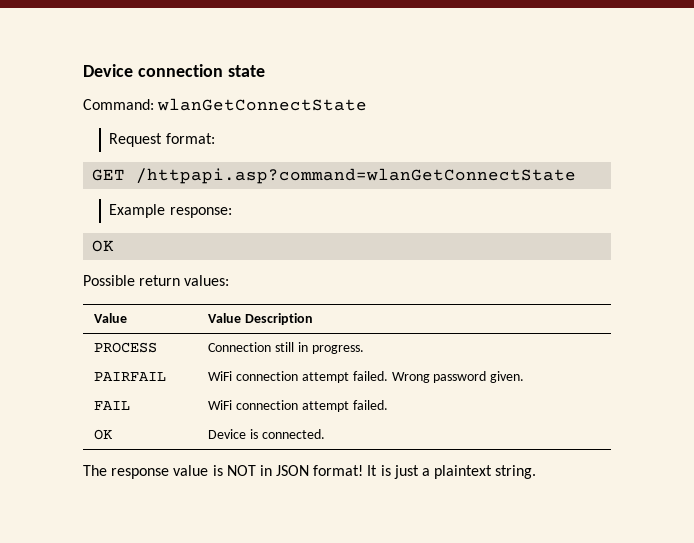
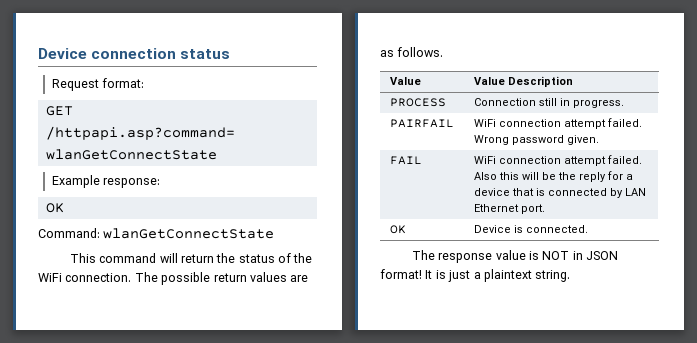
[227,65,265,77] [83,98,368,111] state // Command: wlanGetConnectState -> [180,49,231,59] status
[83,275,230,286] Possible return values: -> [38,228,275,239] [69,253,313,263] [38,272,309,285] [380,47,444,57] Command: wlanGetConnectState // This command will return the status of the WiFi connection. The possible return values are as follows.
(388, 405) none -> [473,171,633,182] [473,188,646,198] [473,204,545,214] Also this will be the reply for a device that is connected by LAN Ethernet port.

